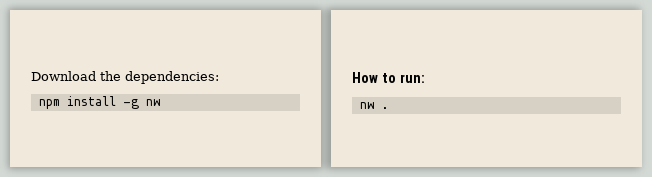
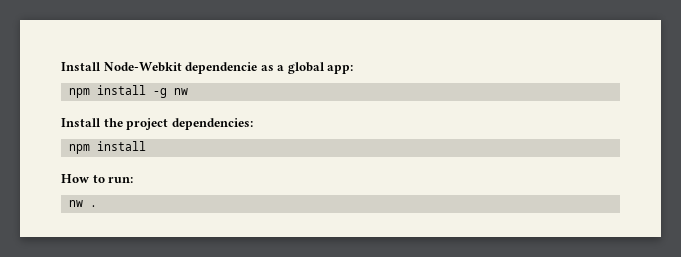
[31,71,219,84] [38,96,160,109] Download the dependencies: // npm install -g nw -> [61,62,354,74] [68,85,188,98] [61,118,253,130] [68,141,146,154] Install Node-Webkit dependencie as a global app: // npm install -g nw // Install the project dependencies: // npm install

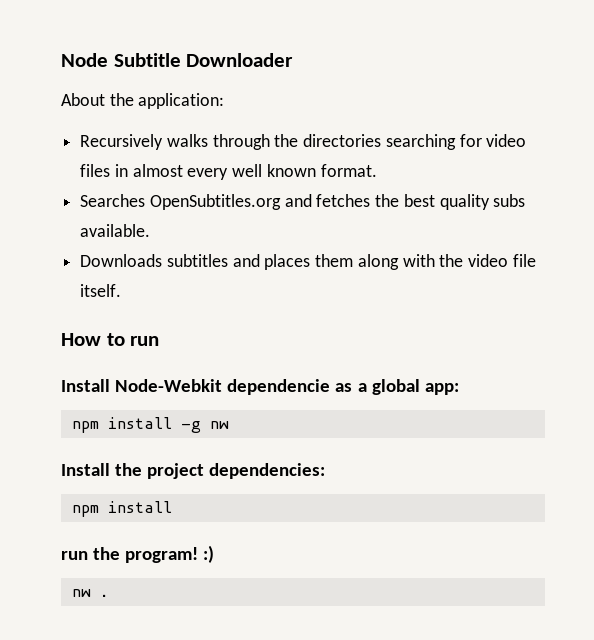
(61, 66) none -> [61,53,294,67] [61,93,225,109] [80,134,527,150] [80,164,377,180] [80,194,526,210] [80,224,151,237] [80,254,536,270] [80,284,122,297] [61,333,160,346] Node Subtitle Downloader // About the application: // Recursively walks through the directories searching for video files in almost every well known format. // Searches OpenSubtitles.org and fetches the best quality subs available. // Downloads subtitles and places them along with the video file itself. // How to run //
[61,174,134,183] How to run: -> [61,545,215,563] run the program! :)

